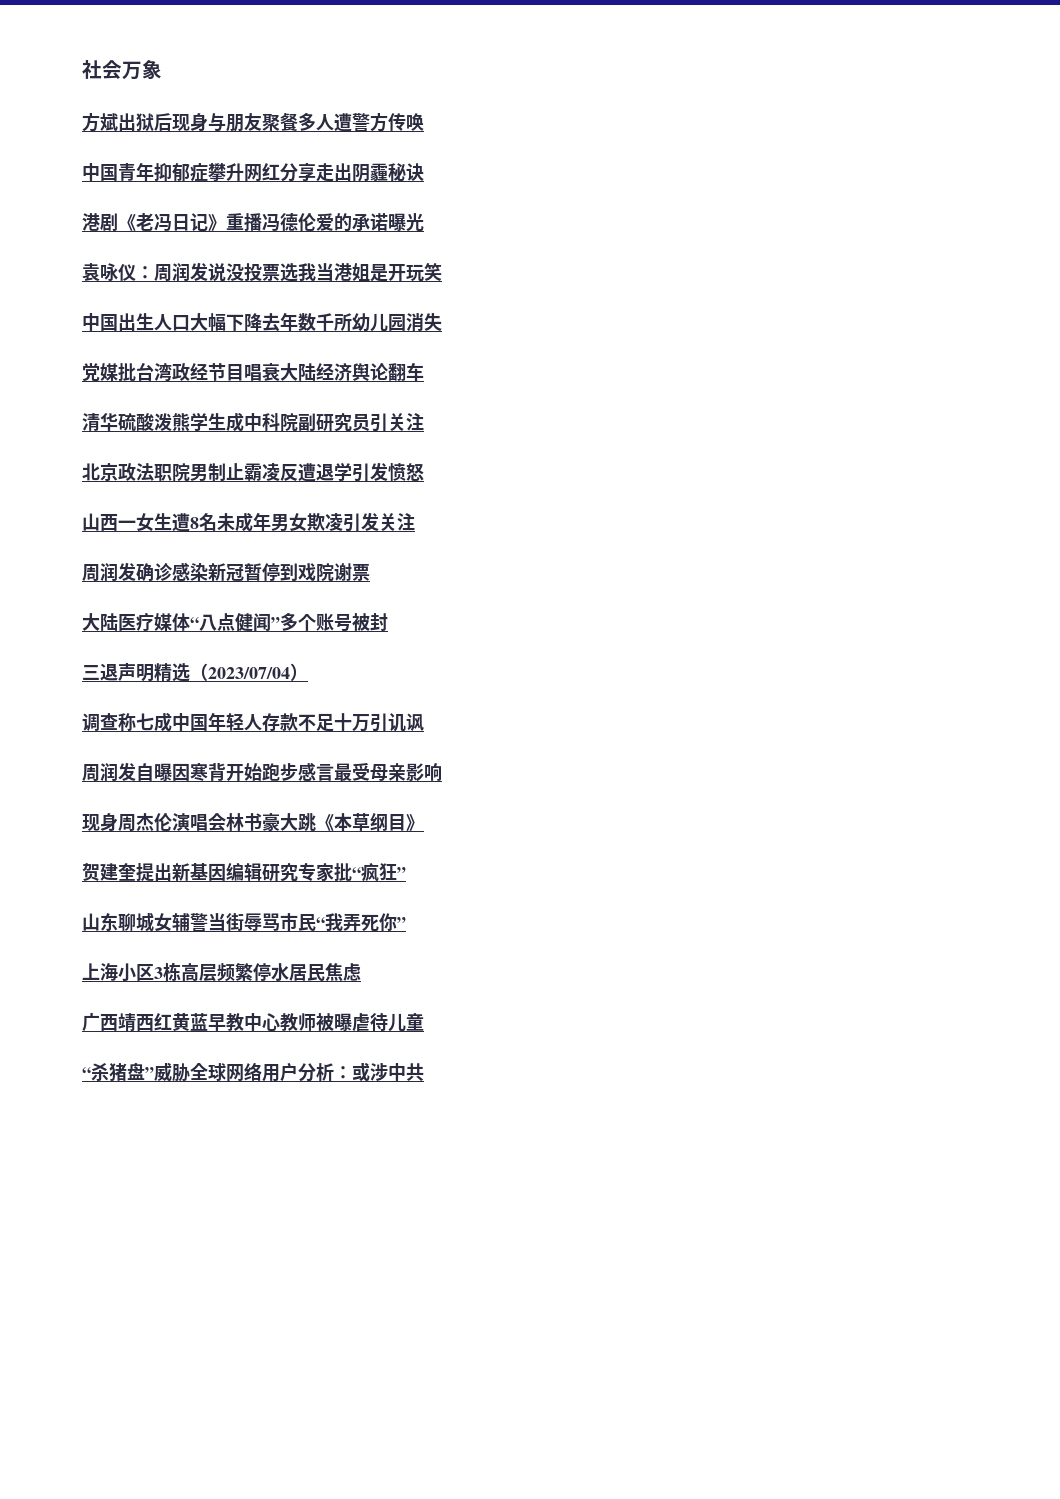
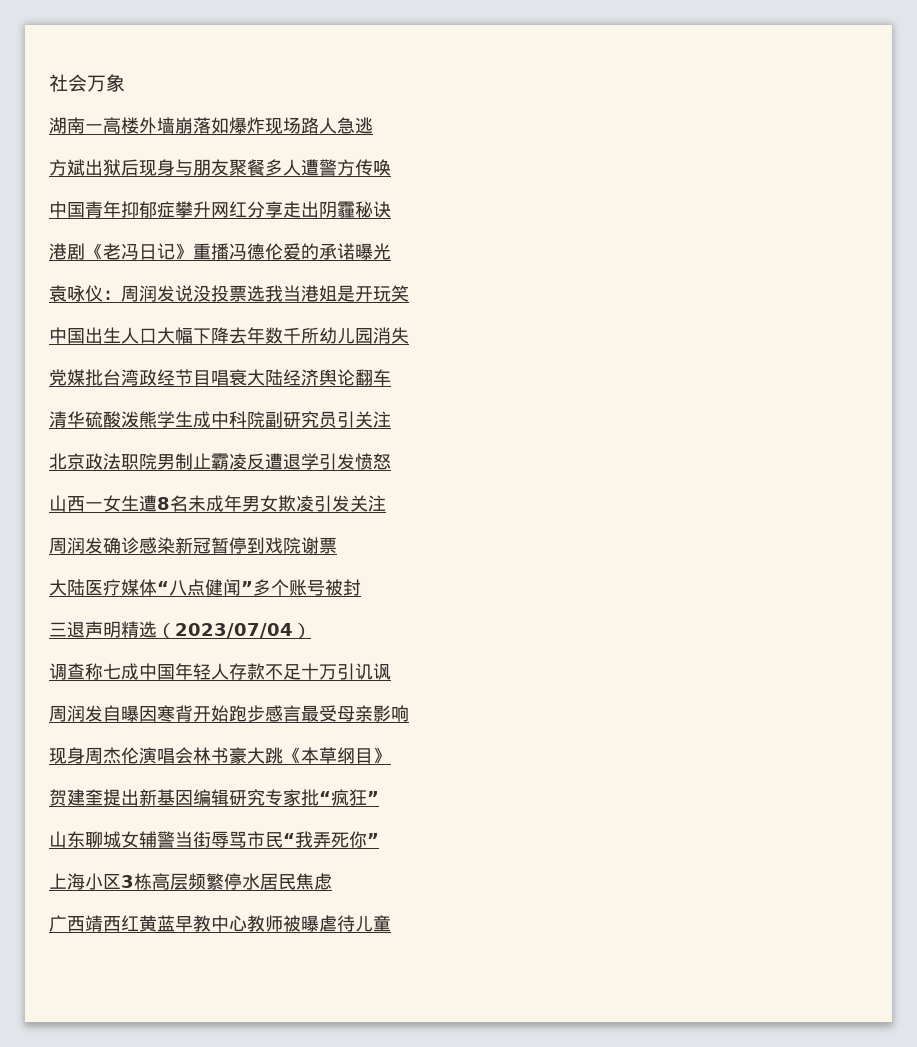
(162, 69) none -> [49,117,373,134] // 湖南一高楼外墙崩落如爆炸现场路人急逃
[82,1062,424,1082] // “杀猪盘”威胁全球网络用户分析：或涉中共 -> (391, 923) none

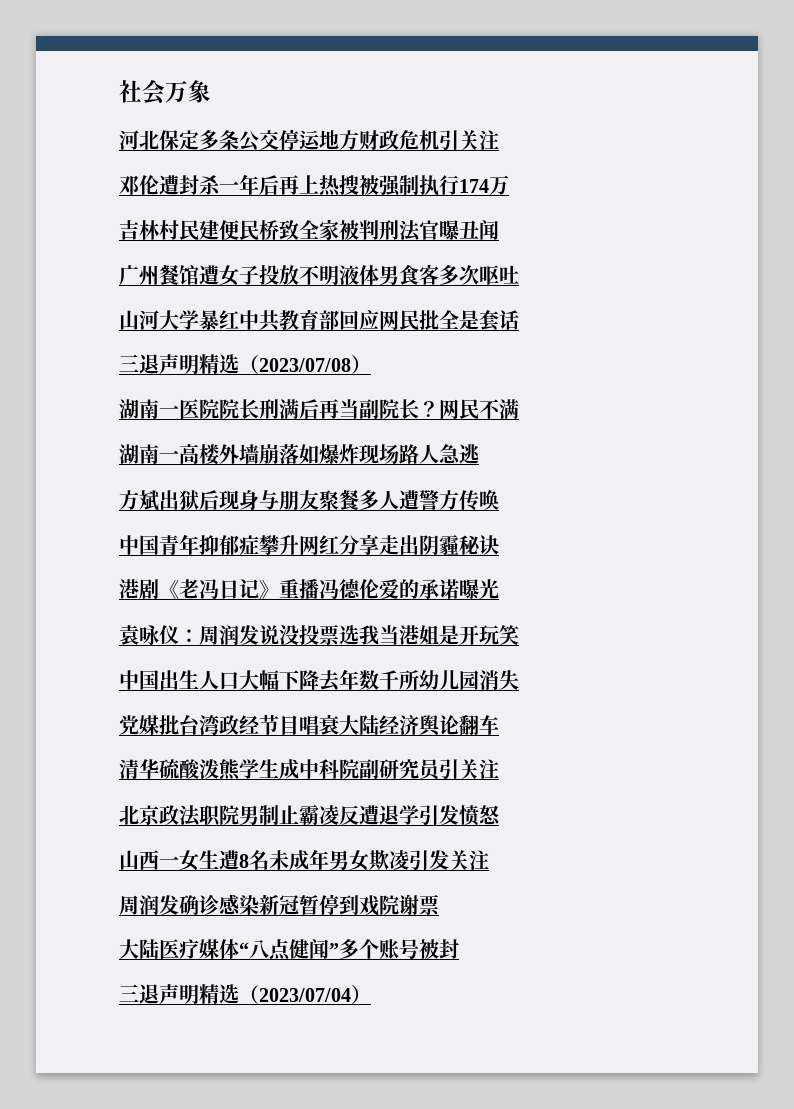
(125, 83) none -> [119,129,499,152] [119,174,509,197] [119,219,499,242] [119,264,519,286] [119,309,519,331] [119,354,371,374] [119,399,519,420] // 河北保定多条公交停运地方财政危机引关注 // 邓伦遭封杀一年后再上热搜被强制执行174万 // 吉林村民建便民桥致全家被判刑法官曝丑闻 // 广州餐馆遭女子投放不明液体男食客多次呕吐 // 山河大学暴红中共教育部回应网民批全是套话 // 三退声明精选（2023/07/08） // 湖南一医院院长刑满后再当副院长？网民不满
[49,663,391,680] [49,705,409,722] [49,747,391,764] [49,789,379,806] [49,831,379,848] [49,873,332,890] [49,915,391,932] // 调查称七成中国年轻人存款不足十万引讥讽 // 周润发自曝因寒背开始跑步感言最受母亲影响 // 现身周杰伦演唱会林书豪大跳《本草纲目》 // 贺建奎提出新基因编辑研究专家批“疯狂” // 山东聊城女辅警当街辱骂市民“我弄死你” // 上海小区3栋高层频繁停水居民焦虑 // 广西靖西红黄蓝早教中心教师被曝虐待儿童 -> (371, 994) none

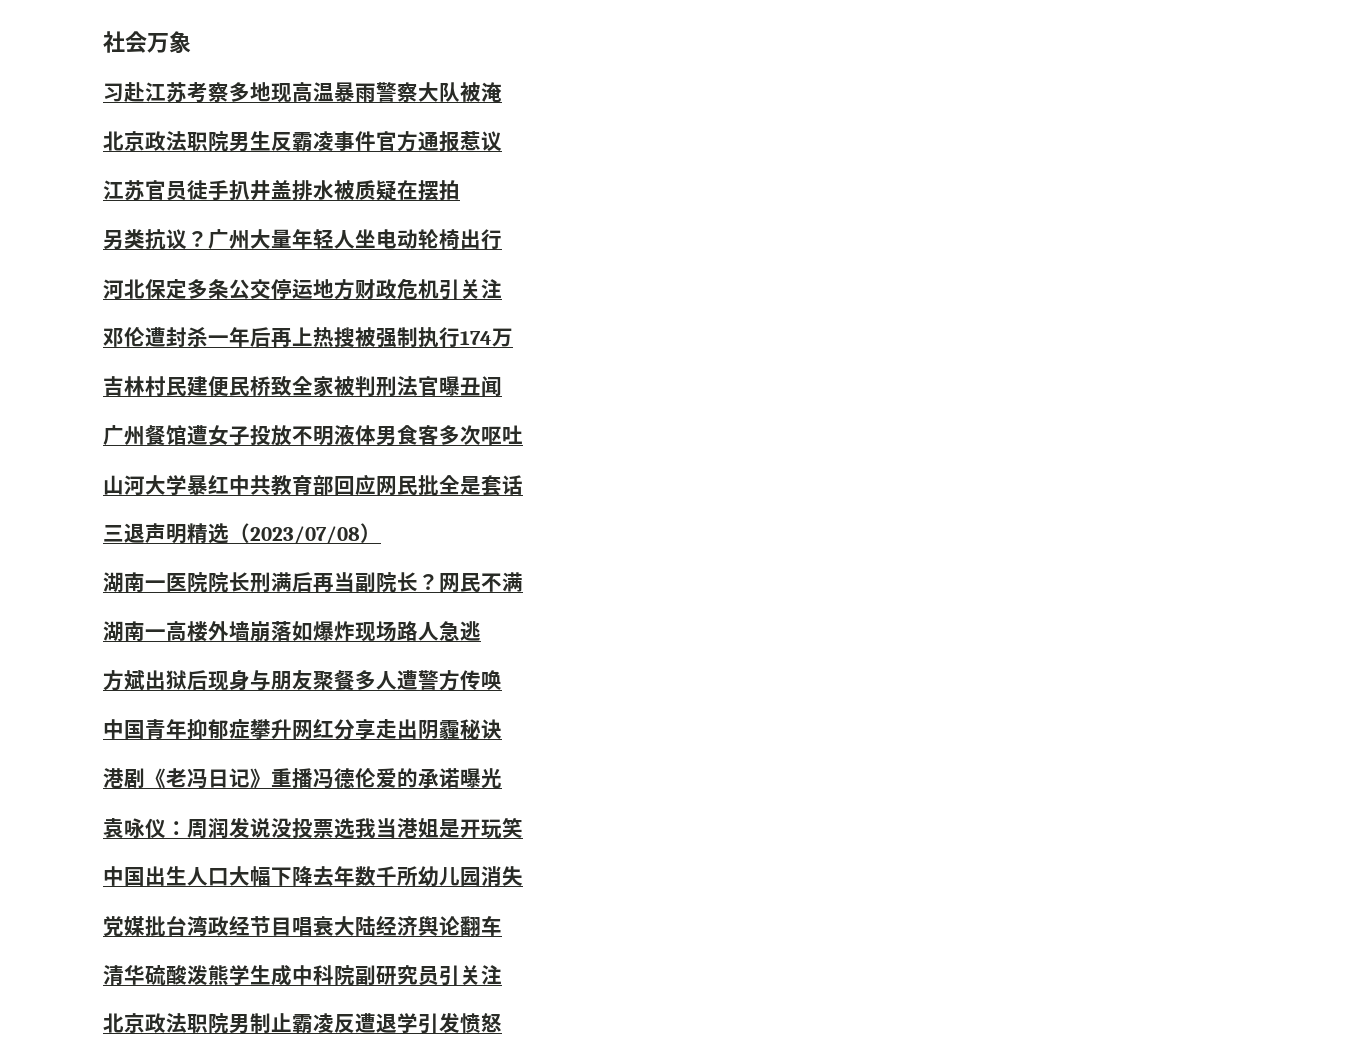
(211, 91) none -> [103,82,502,103] [103,131,502,152] [103,180,460,201] [103,229,502,250] // 习赴江苏考察多地现高温暴雨警察大队被淹 // 北京政法职院男生反霸凌事件官方通报惹议 // 江苏官员徒手扒井盖排水被质疑在摆拍 // 另类抗议？广州大量年轻人坐电动轮椅出行
[119,849,489,871] [119,894,439,916] [119,939,459,961] [119,984,371,1004] // 山西一女生遭8名未成年男女欺凌引发关注 // 周润发确诊感染新冠暂停到戏院谢票 // 大陆医疗媒体“八点健闻”多个账号被封 // 三退声明精选（2023/07/04） -> (502, 1023) none

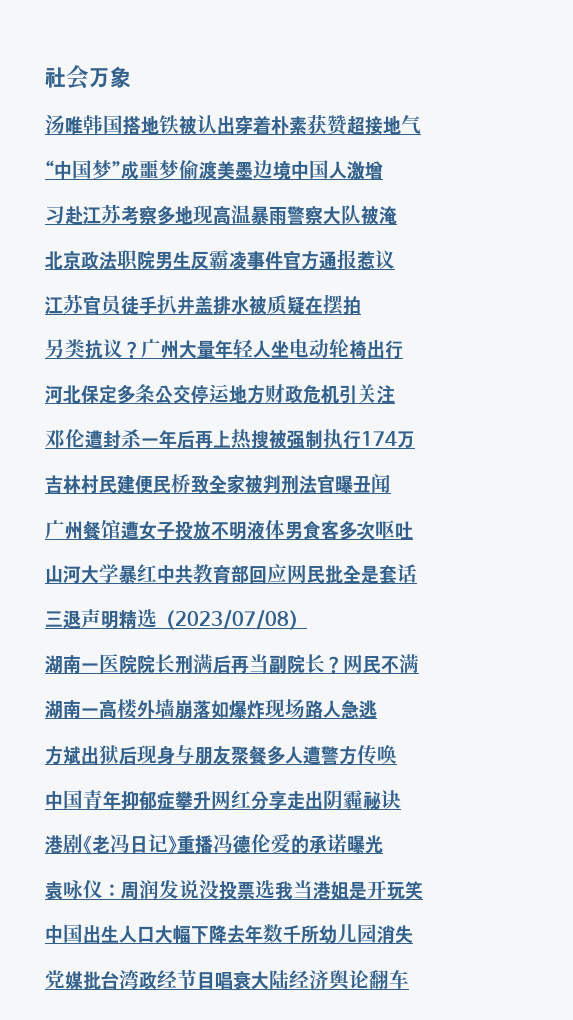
(191, 42) none -> [45,114,421,136] [45,159,383,180] // 汤唯韩国搭地铁被认出穿着朴素获赞超接地气 // “中国梦”成噩梦偷渡美墨边境中国人激增
[103,964,502,986] [103,1013,502,1034] // 清华硫酸泼熊学生成中科院副研究员引关注 // 北京政法职院男制止霸凌反遭退学引发愤怒 -> (409, 979) none

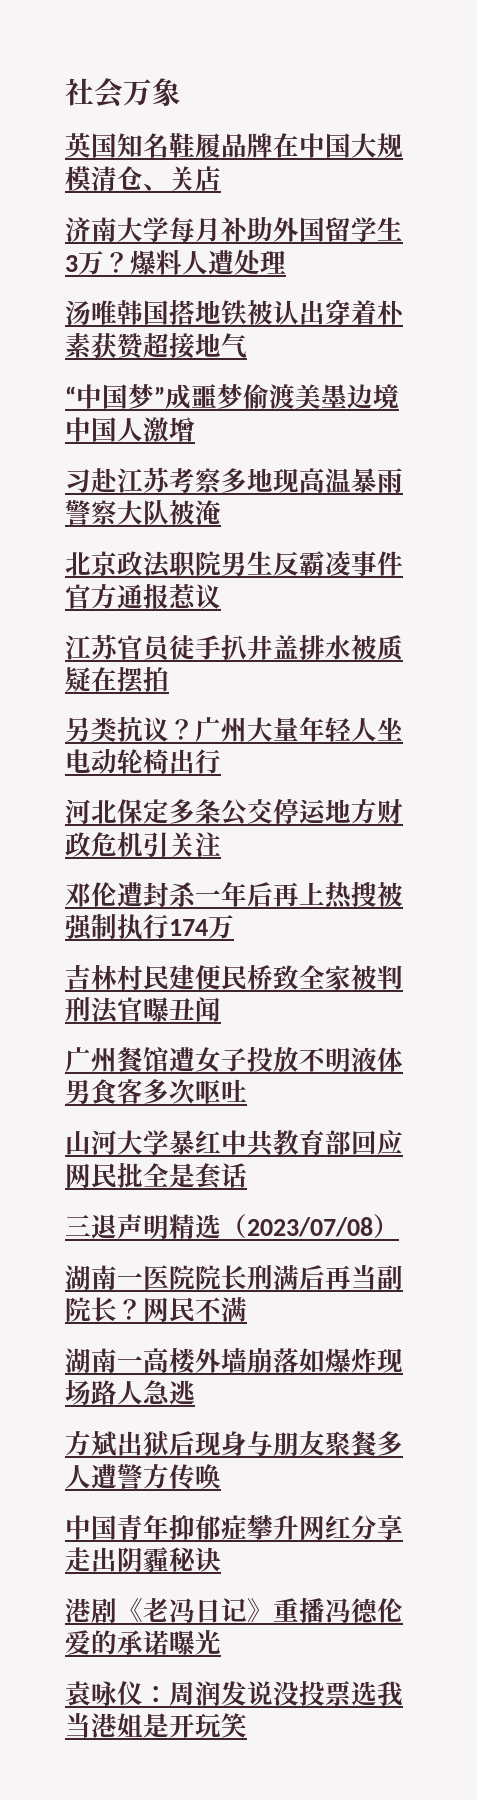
(131, 77) none -> [65,133,403,158] [65,166,221,191] [65,217,403,243] [65,249,286,275] // 英国知名鞋履品牌在中国大规模清仓、关店 // 济南大学每月补助外国留学生3万？爆料人遭处理
[45,924,413,944] [45,969,409,990] // 中国出生人口大幅下降去年数千所幼儿园消失 // 党媒批台湾政经节目唱衰大陆经济舆论翻车 -> (247, 1725) none

